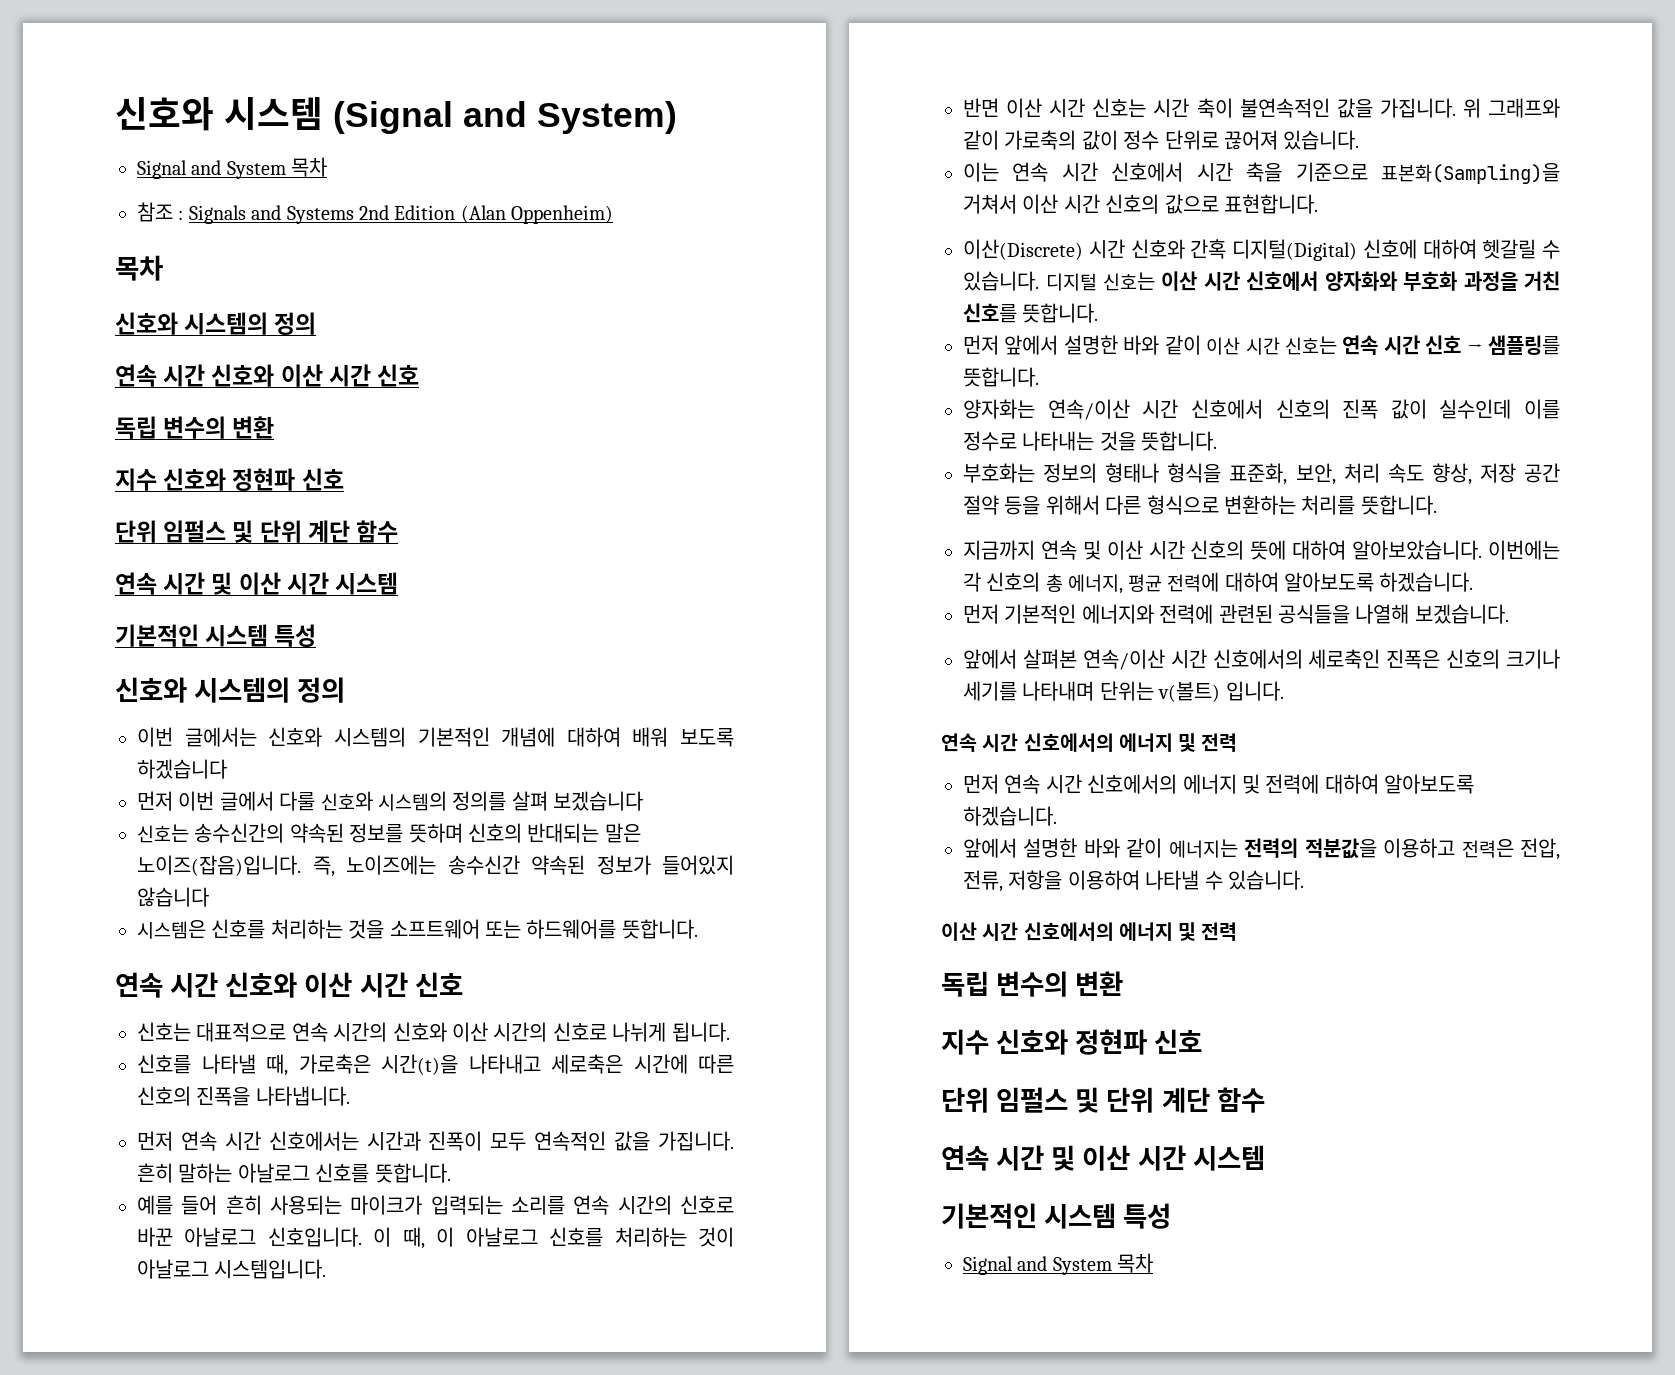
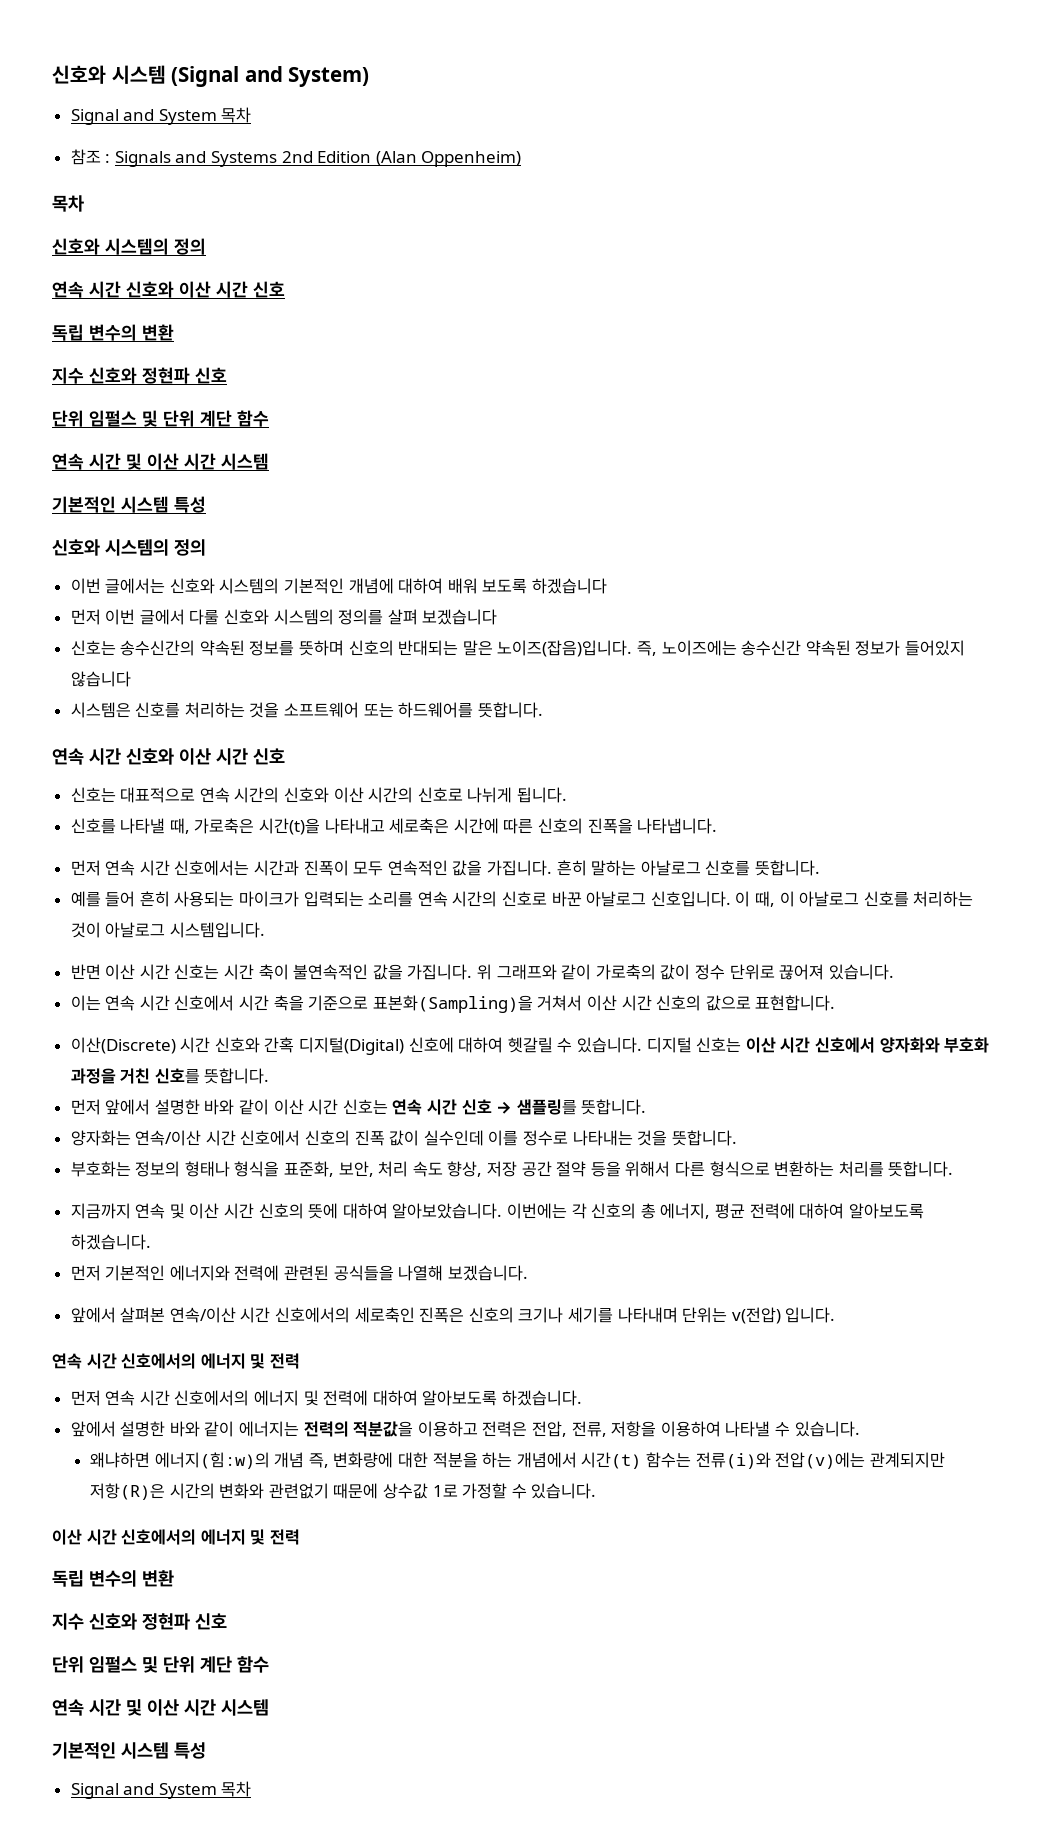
[1158,681,1221,702] v(볼트) -> [731,1307,781,1324] v(전압)
(1304, 880) none -> [90,1452,945,1469] [90,1483,597,1500] // 왜냐하면 에너지(힘:w)의 개념 즉, 변화량에 대한 적분을 하는 개념에서 시간(t) 함수는 전류(i)와 전압(v)에는 관계되지만 저항(R)은 시간의 변화와 관련없기 때문에 상수값 1로 가정할 수 있습니다.

